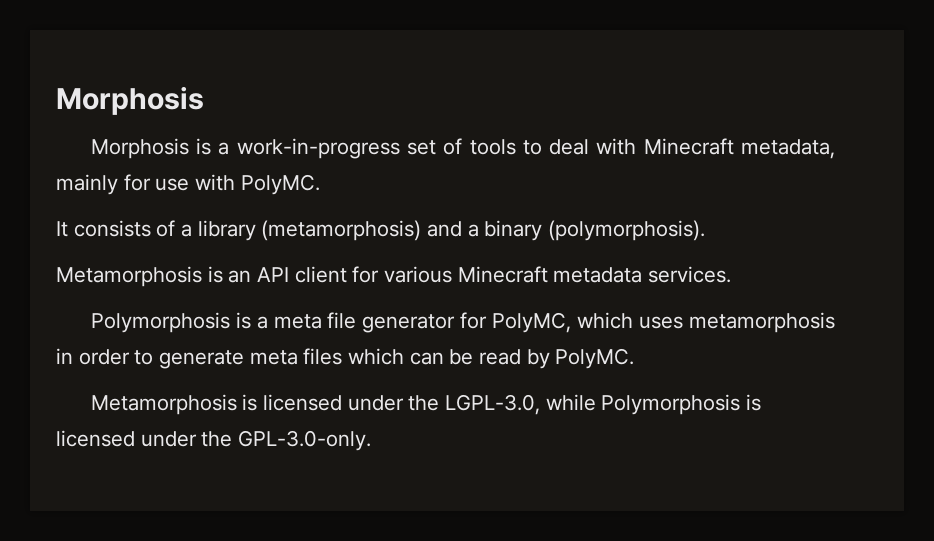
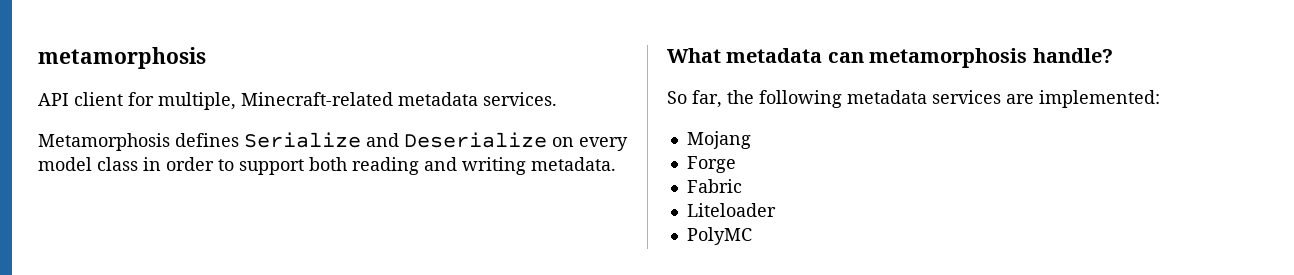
[56,86,204,115] [90,138,835,159] [56,174,320,195] [56,220,706,241] [56,266,252,287] Morphosis // Morphosis is a work-in-progress set of tools to deal with Minecraft metadata, mainly for use with PolyMC. // It consists of a library (metamorphosis) and a binary (polymorphosis). // Metamorphosis is an -> [38,47,206,69] metamorphosis //
[384,266,548,283] various Minecraft -> [158,92,393,110] multiple, Minecraft-related
[90,312,835,333] [56,348,635,369] [90,394,762,415] [56,430,372,451] Polymorphosis is a meta file generator for PolyMC, which uses metamorphosis in order to generate meta files which can be read by PolyMC. // Metamorphosis is licensed under the LGPL-3.0, while Polymorphosis is licensed under the GPL-3.0-only. -> [38,132,628,151] [38,157,616,175] [667,48,1113,68] [667,90,1160,108] [686,131,751,149] [686,156,736,173] [686,179,742,193] [686,203,776,217] [686,227,752,245] Metamorphosis defines Serialize and Deserialize on every model class in order to support both reading and writing metadata. // What metadata can metamorphosis handle? // So far, the following metadata services are implemented: // Mojang // Forge // Fabric // Liteloader // PolyMC

